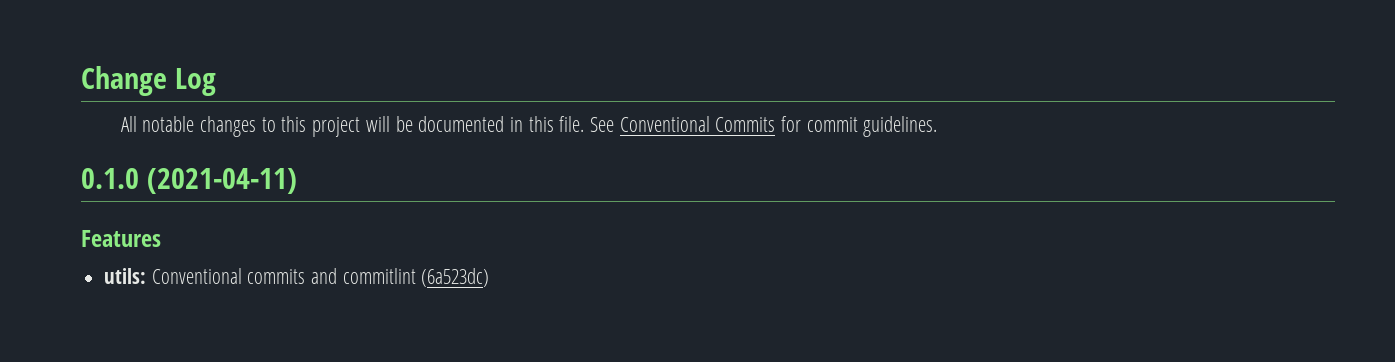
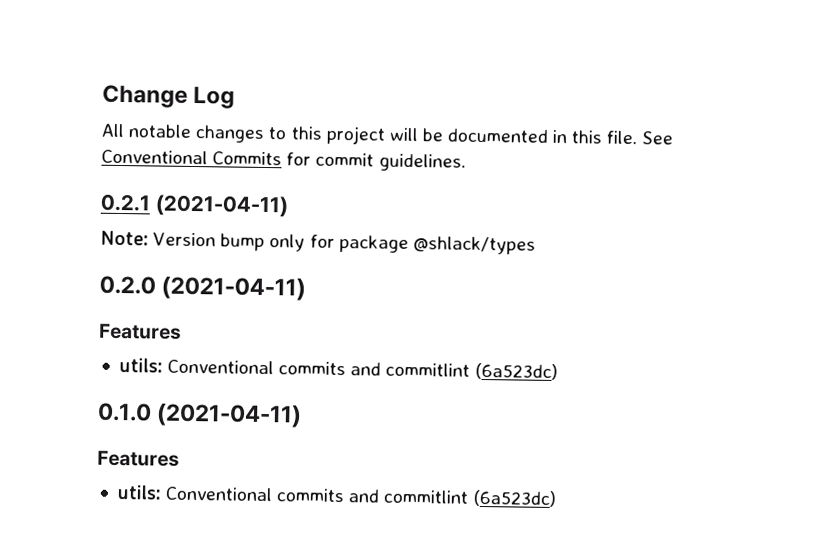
(938, 126) none -> [100,193,289,218] [100,230,536,255] [99,275,307,301] [99,323,182,340] [118,357,558,381] // 0.2.1 (2021-04-11) // Note: Version bump only for package @shlack/types // 0.2.0 (2021-04-11) // Features // utils: Conventional commits and commitlint (6a523dc)

